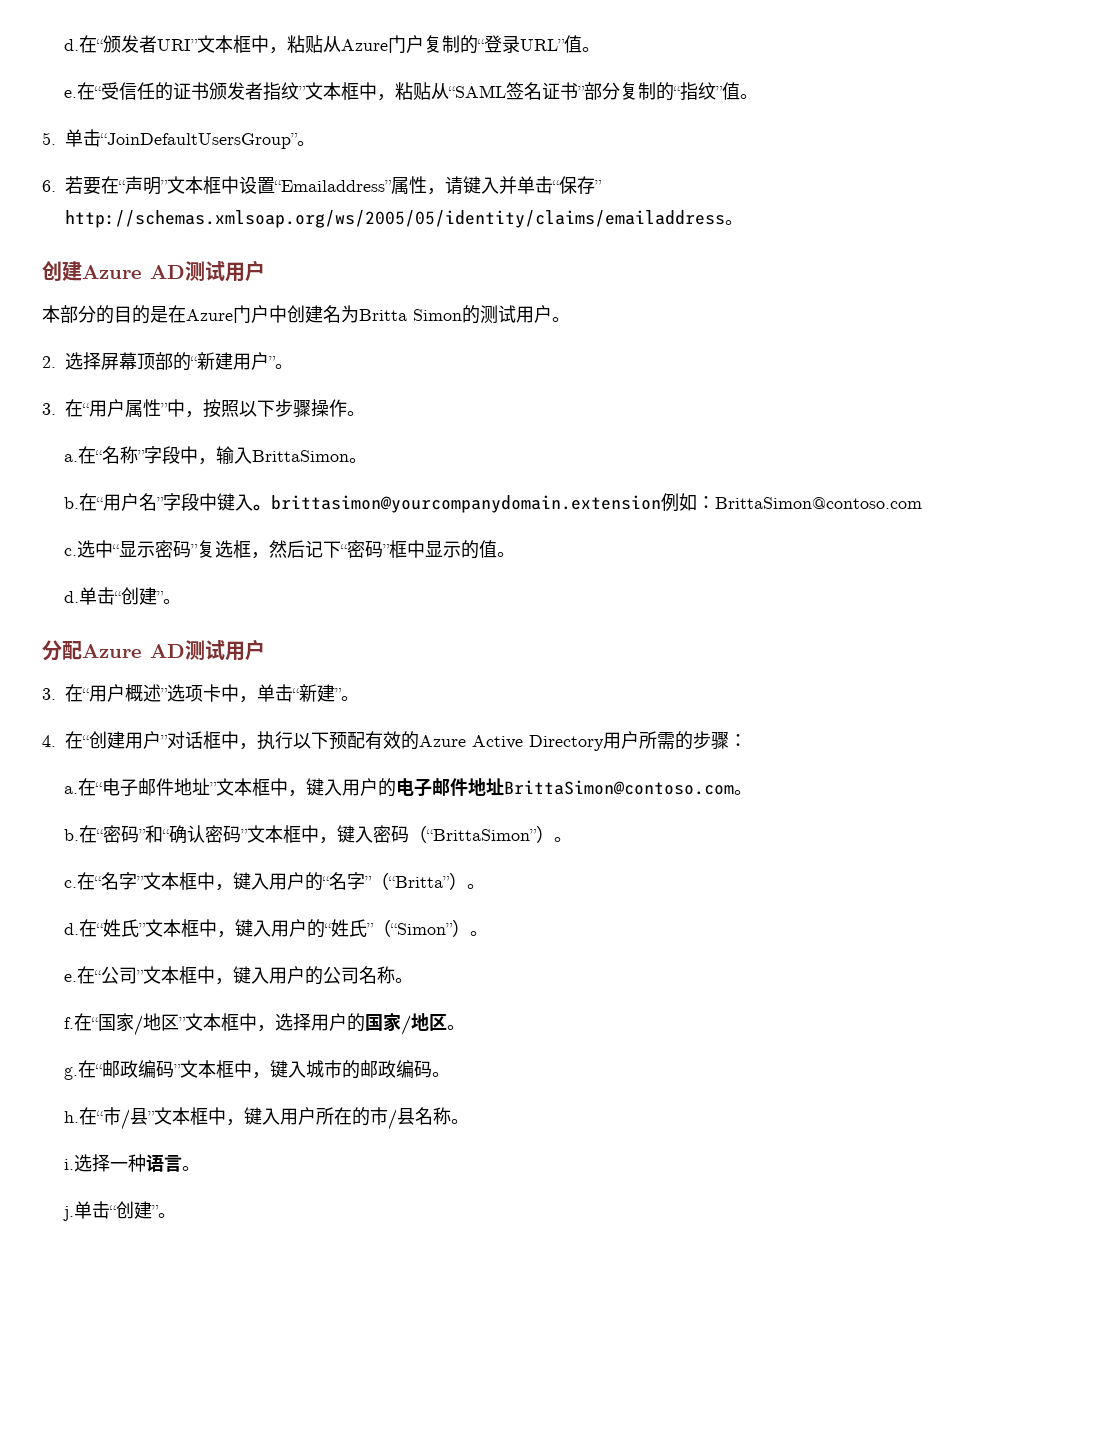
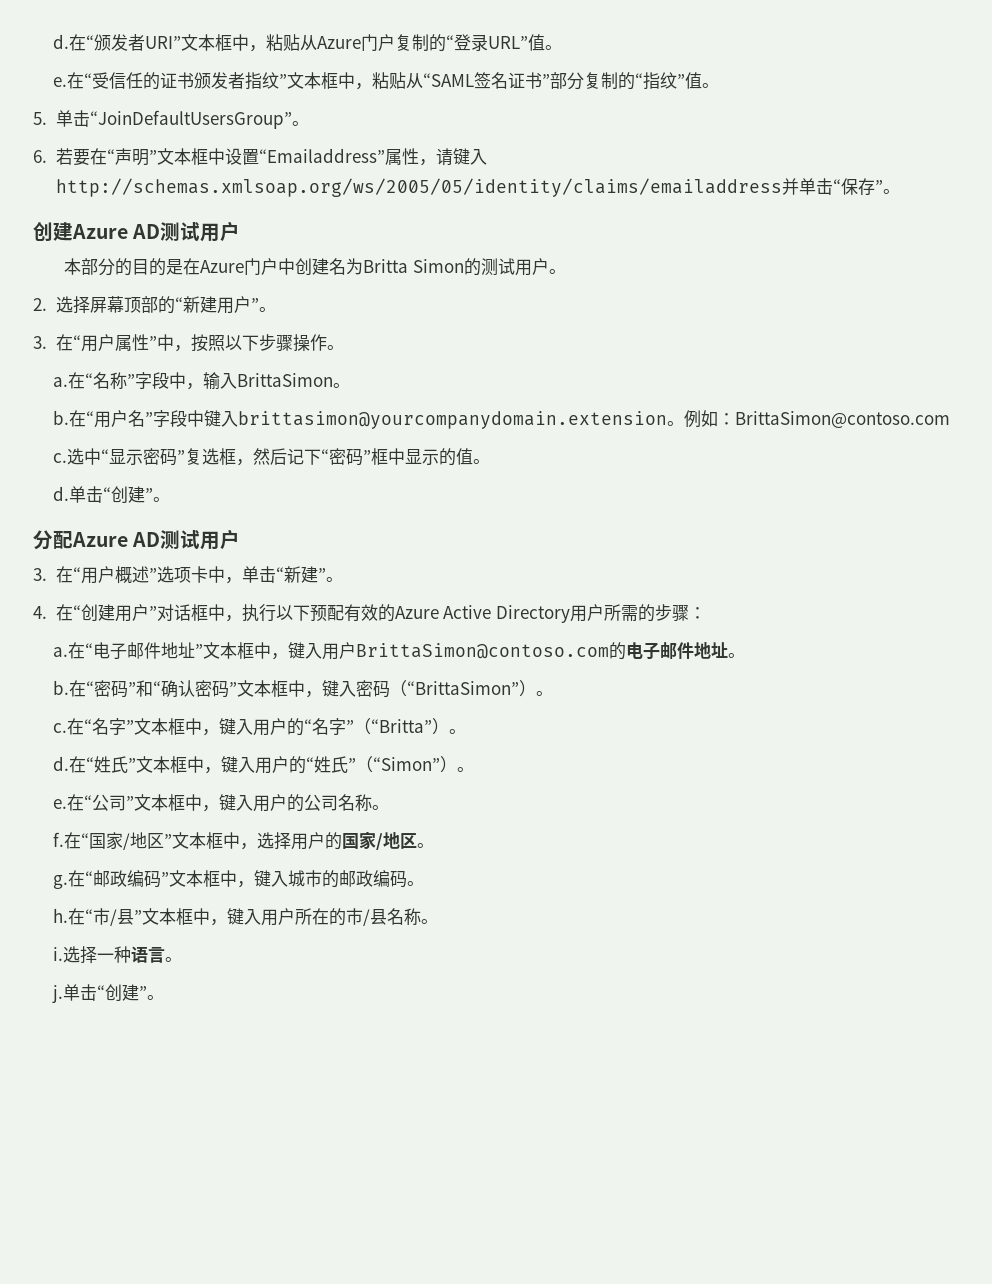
(499, 185) none -> [55,178,782,197] http://schemas.xmlsoap.org/ws/2005/05/identity/claims/emailaddress
[65,210,725,228] http://schemas.xmlsoap.org/ws/2005/05/identity/claims/emailaddress -> (883, 186) none
[252,495,661,513] 。brittasimon@yourcompanydomain.extension -> [237,411,684,429] brittasimon@yourcompanydomain.extension。
(378, 787) none -> [355,643,609,659] BrittaSimon@contoso.com
[503,780,734,795] BrittaSimon@contoso.com -> (728, 650) none

